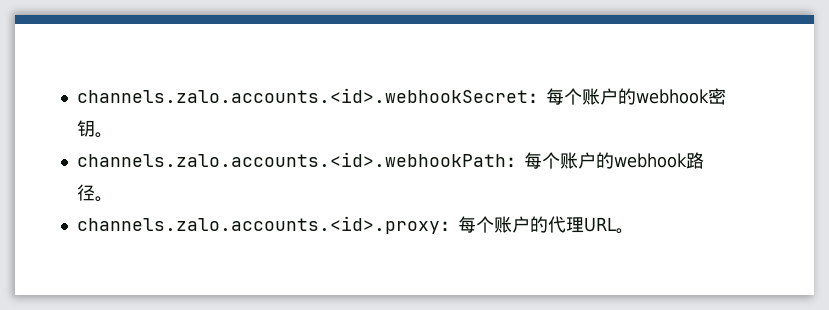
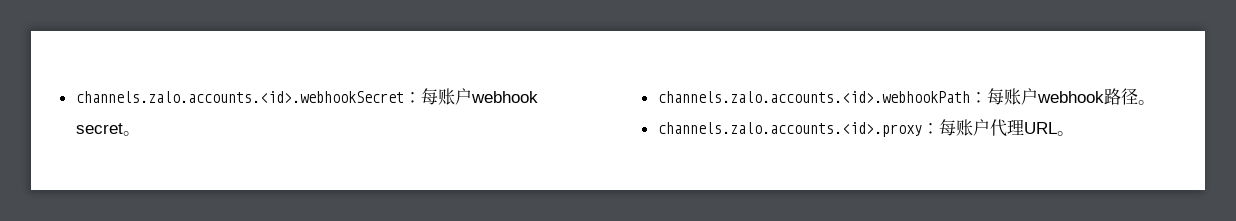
[563,88,726,105] [76,120,95,137] 个账户的webhook密钥 -> [437,88,538,105] [75,123,123,134] 账户webhook secret
[541,152,614,169] 个账户的 -> [1003,88,1038,105] 账户
[475,216,548,233] 个账户的 -> [955,119,990,136] 账户

